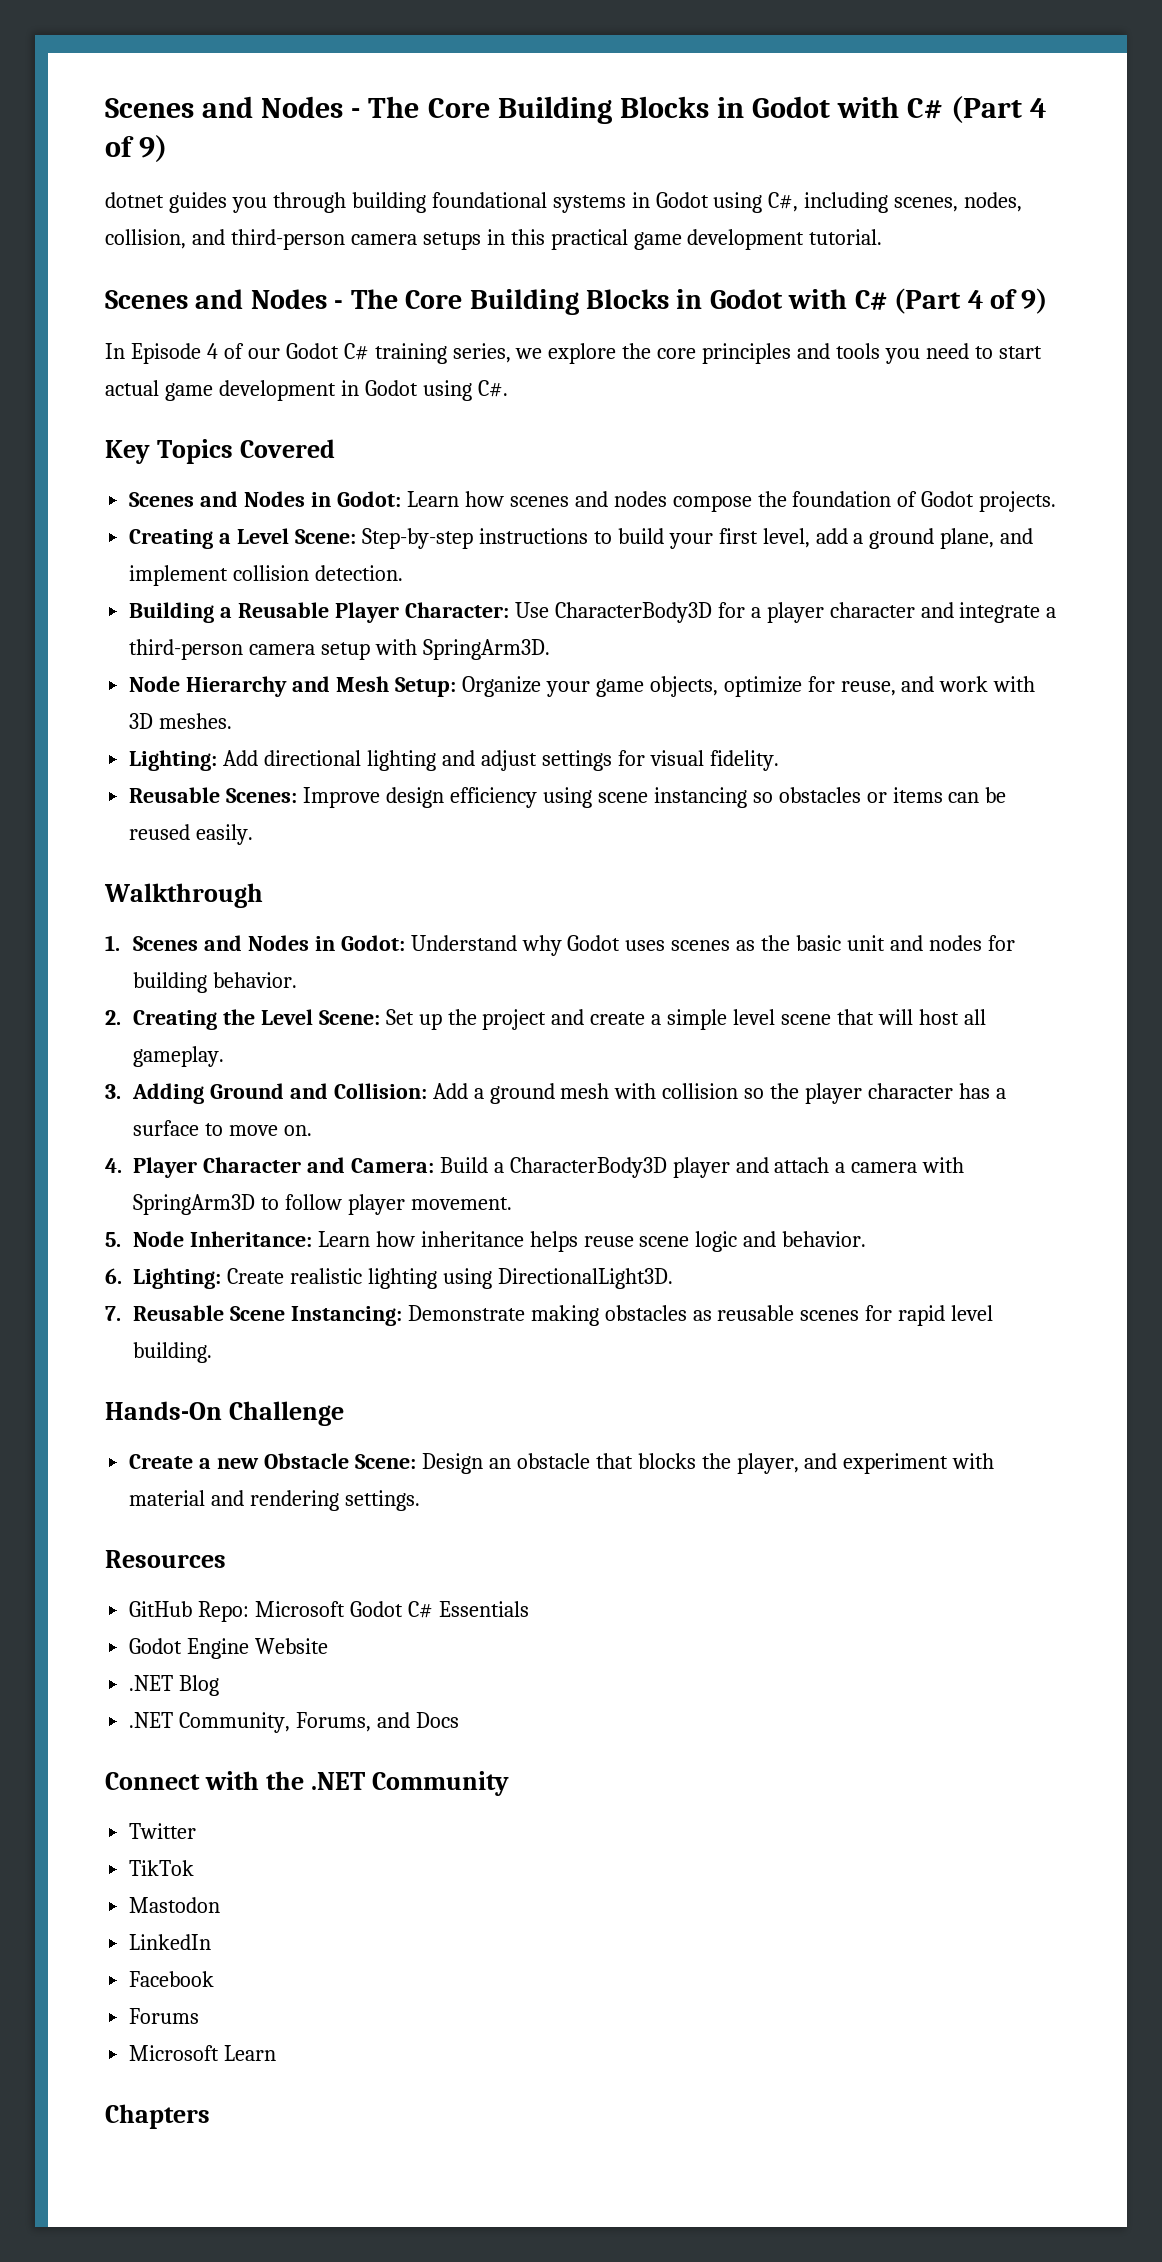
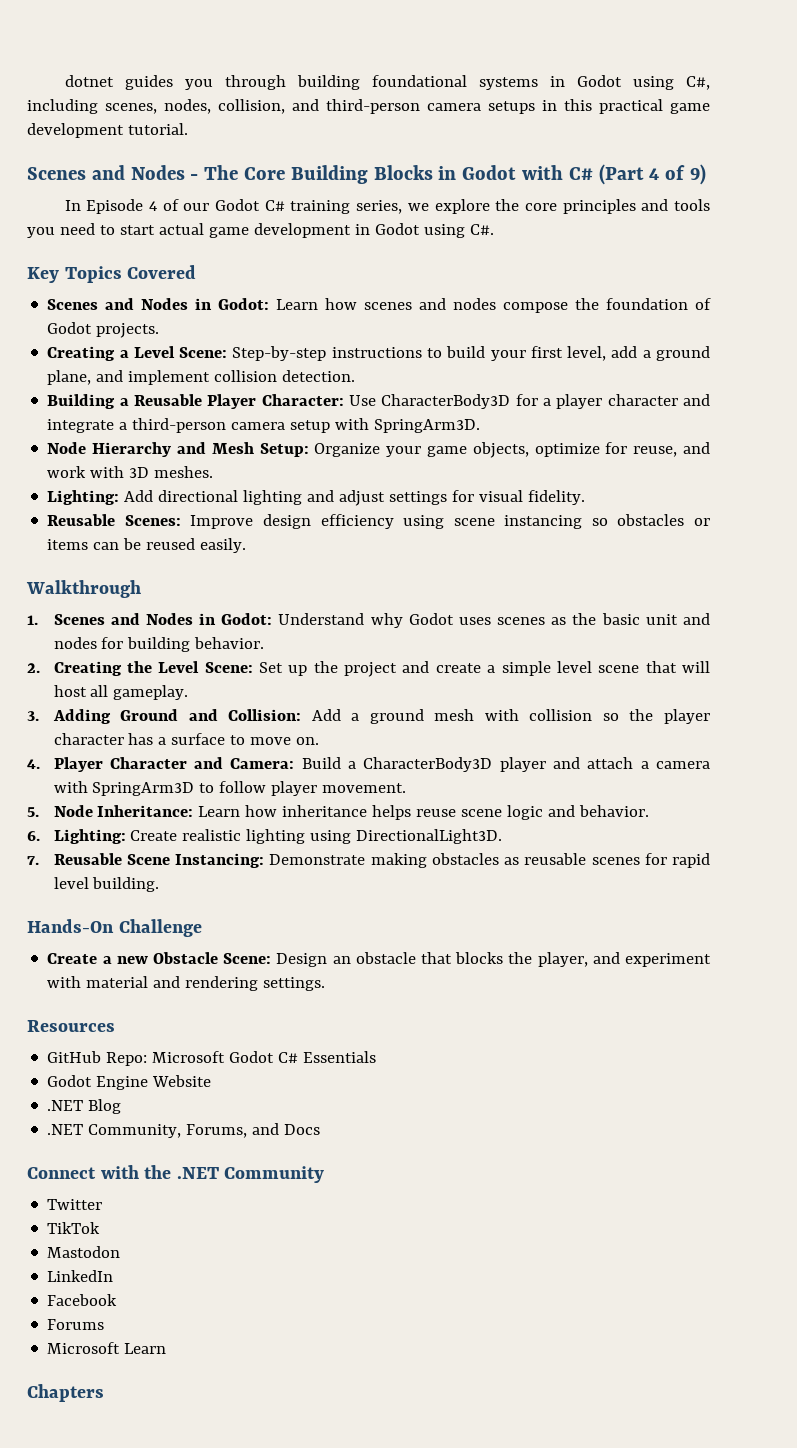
[105,96,1048,124] [105,135,168,162] Scenes and Nodes - The Core Building Blocks in Godot with C# (Part 4 of 9) // -> (64, 81) none

